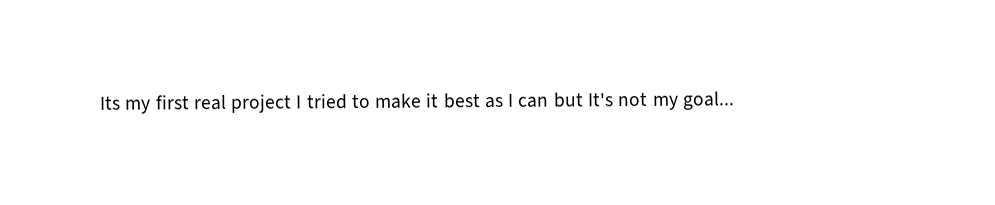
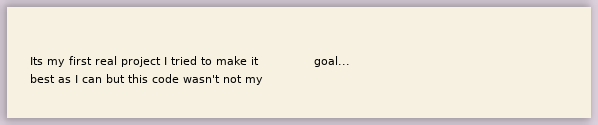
[586,92,614,107] It's -> [128,74,220,83] this code wasn't

